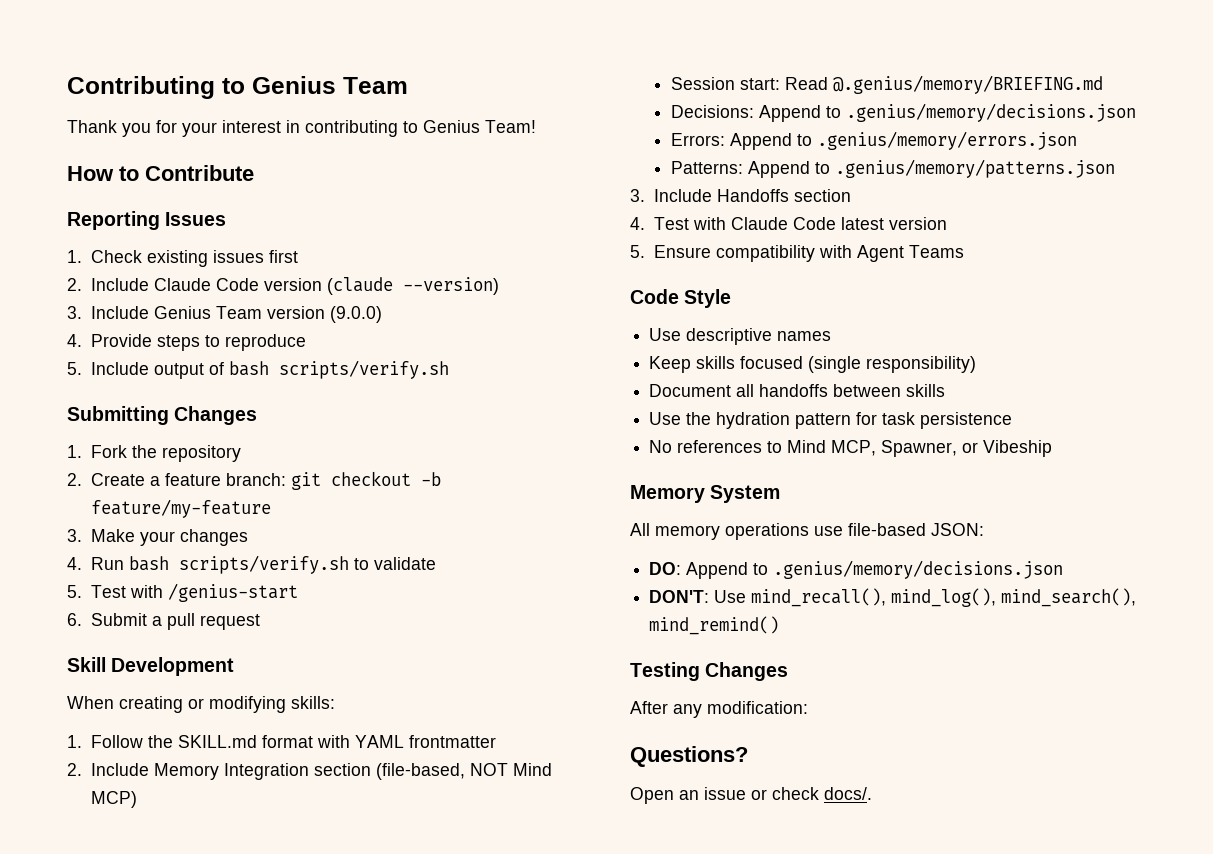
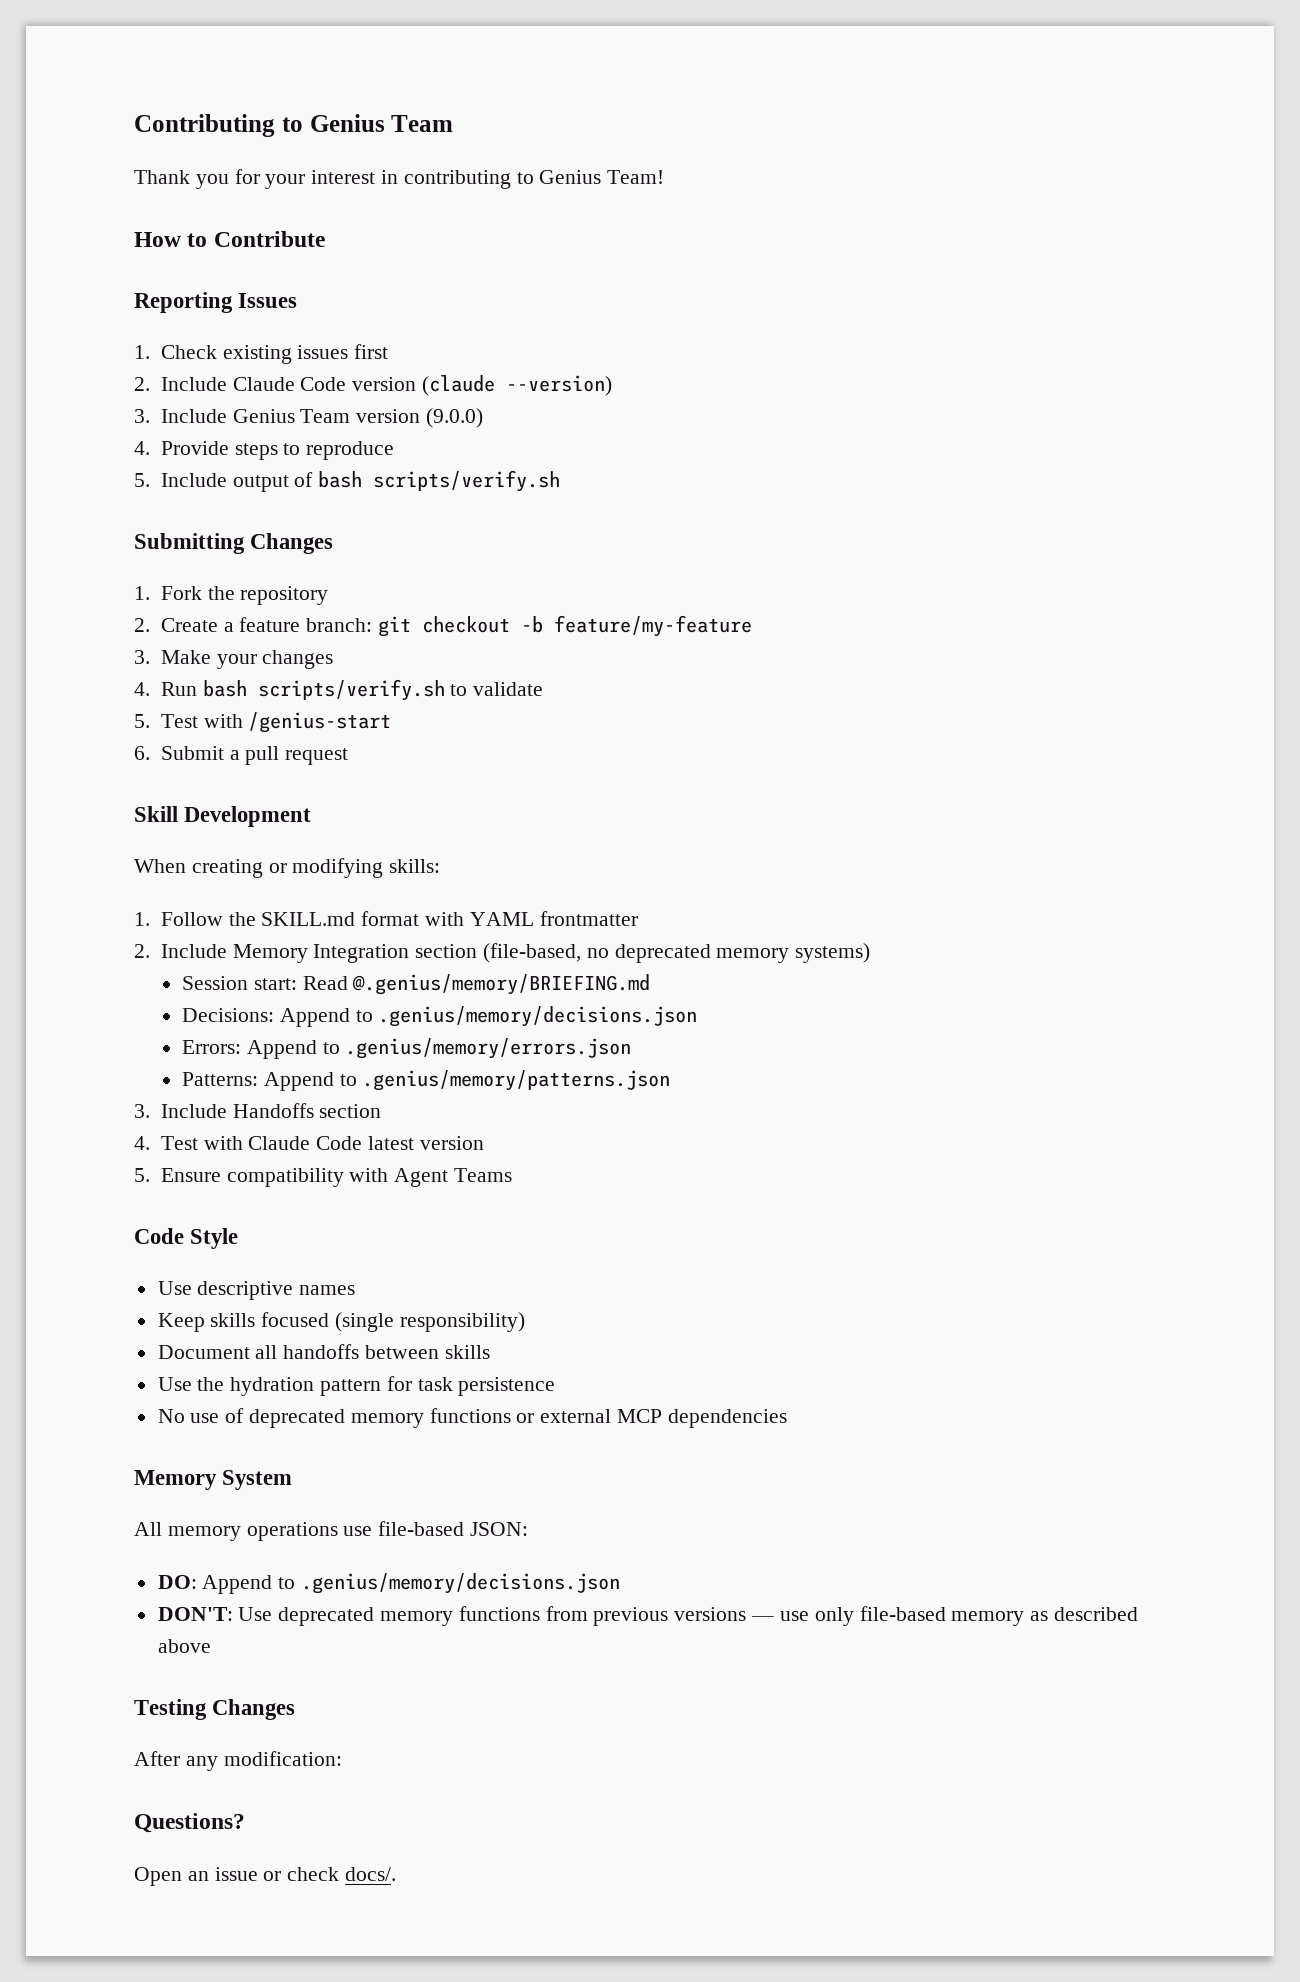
[469,763,552,776] [90,791,137,808] NOT Mind MCP) -> [586,943,871,963] no deprecated memory systems)
[677,440,1053,457] references to Mind MCP, Spawner, or Vibeship -> [190,1408,787,1428] use of deprecated memory functions or external MCP dependencies
[751,588,1137,607] [649,616,780,635] mind_recall(), mind_log(), mind_search(), mind_remind() -> [278,1606,1138,1626] [157,1639,211,1653] deprecated memory functions from previous versions — use only file-based memory as described above

